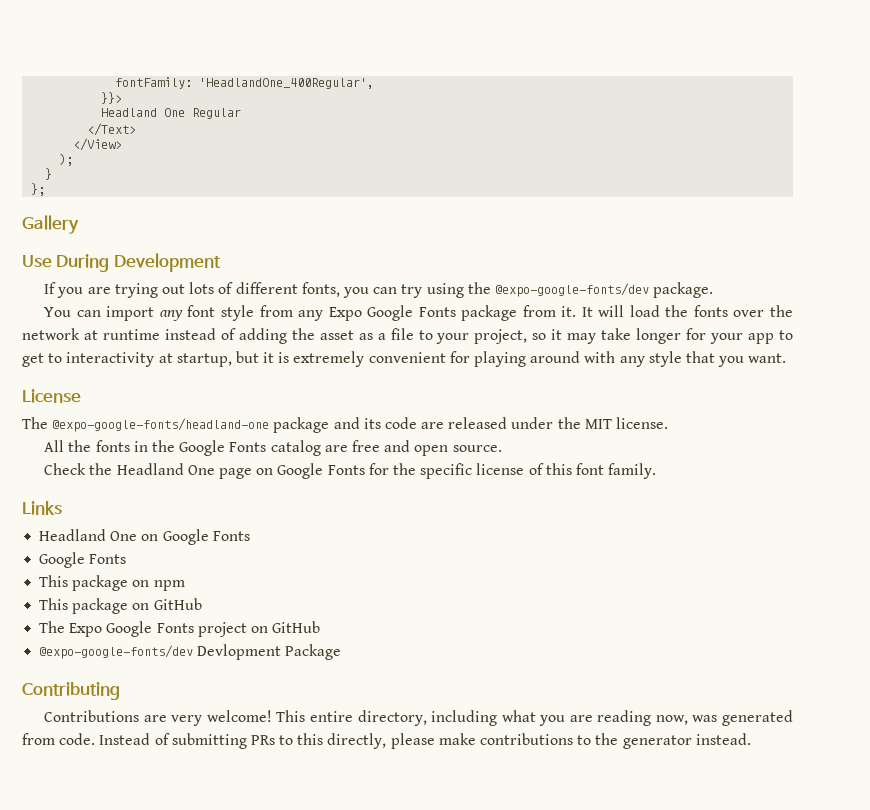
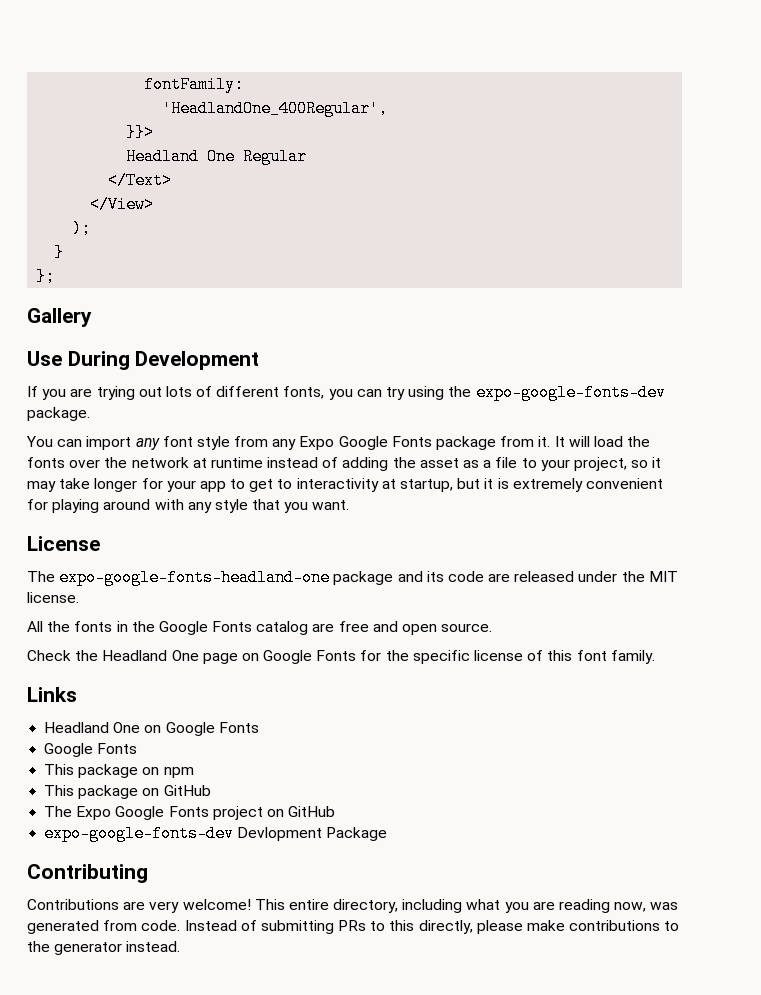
(193, 83) none -> (245, 84) //
[494,283,649,297] @expo-google-fonts/dev -> [475,384,666,401] expo-google-fonts-dev
[52,418,270,432] @expo-google-fonts/headland-one -> [59,569,331,586] expo-google-fonts-headland-one
[39,645,194,659] @expo-google-fonts/dev -> [44,825,235,842] expo-google-fonts-dev

